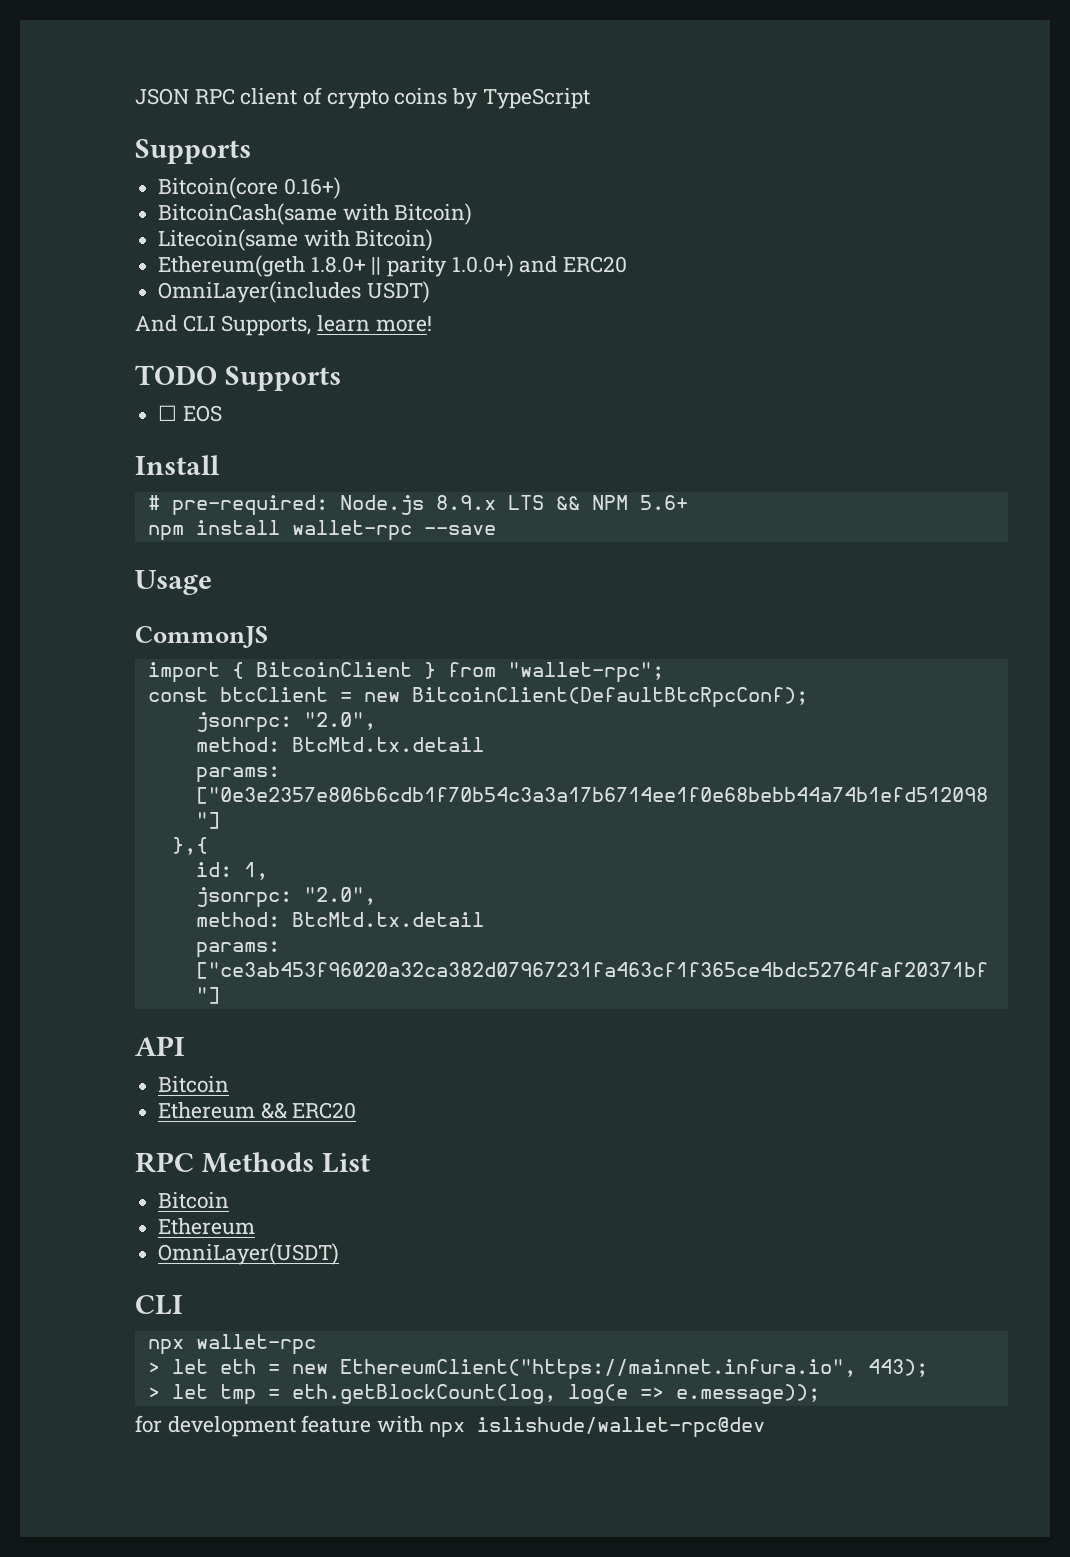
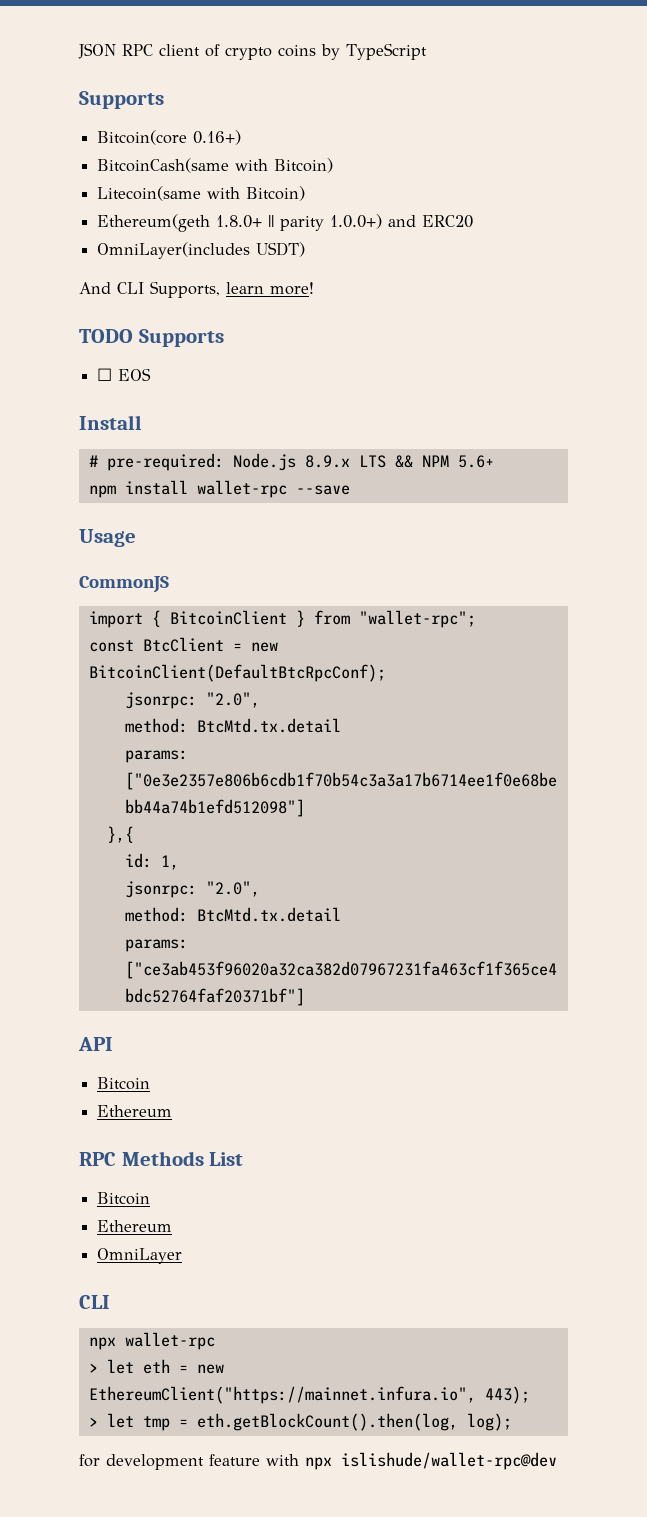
[219,687,328,702] btcClient -> [142,637,224,652] BtcClient
[260,1102,357,1119] && ERC20 -> (173, 1111) none
[158,1243,340,1265] OmniLayer(USDT) -> [97,1248,183,1264] OmniLayer
[291,1384,820,1404] eth.getBlockCount(log, log(e => e.message)); -> [196,1413,512,1431] eth.getBlockCount().then(log, log);

